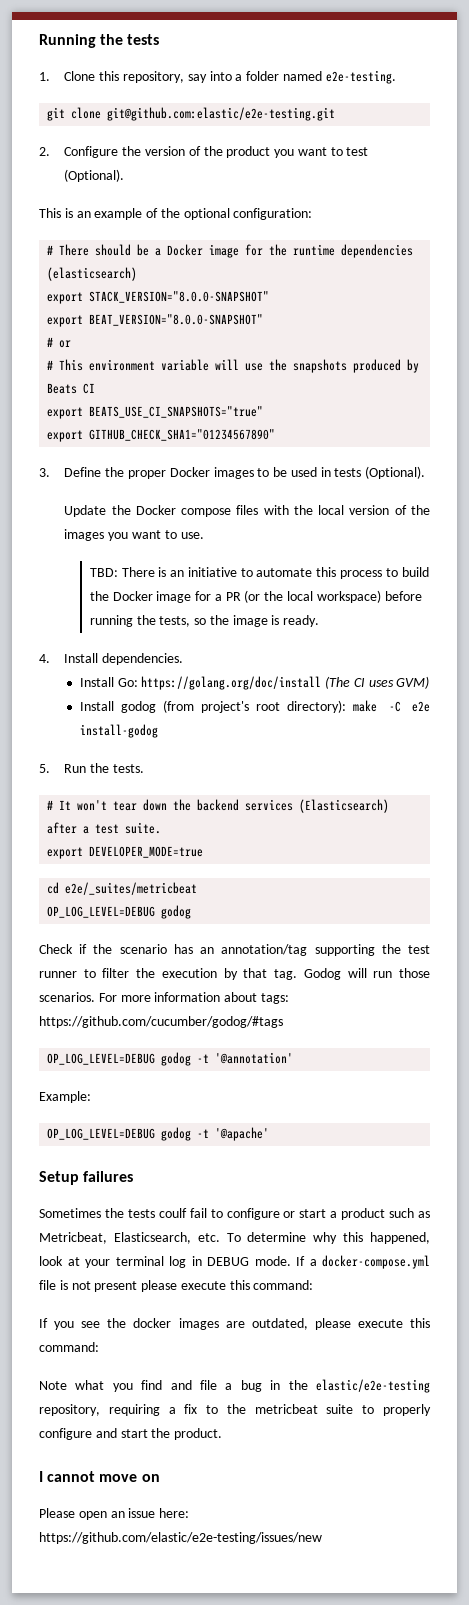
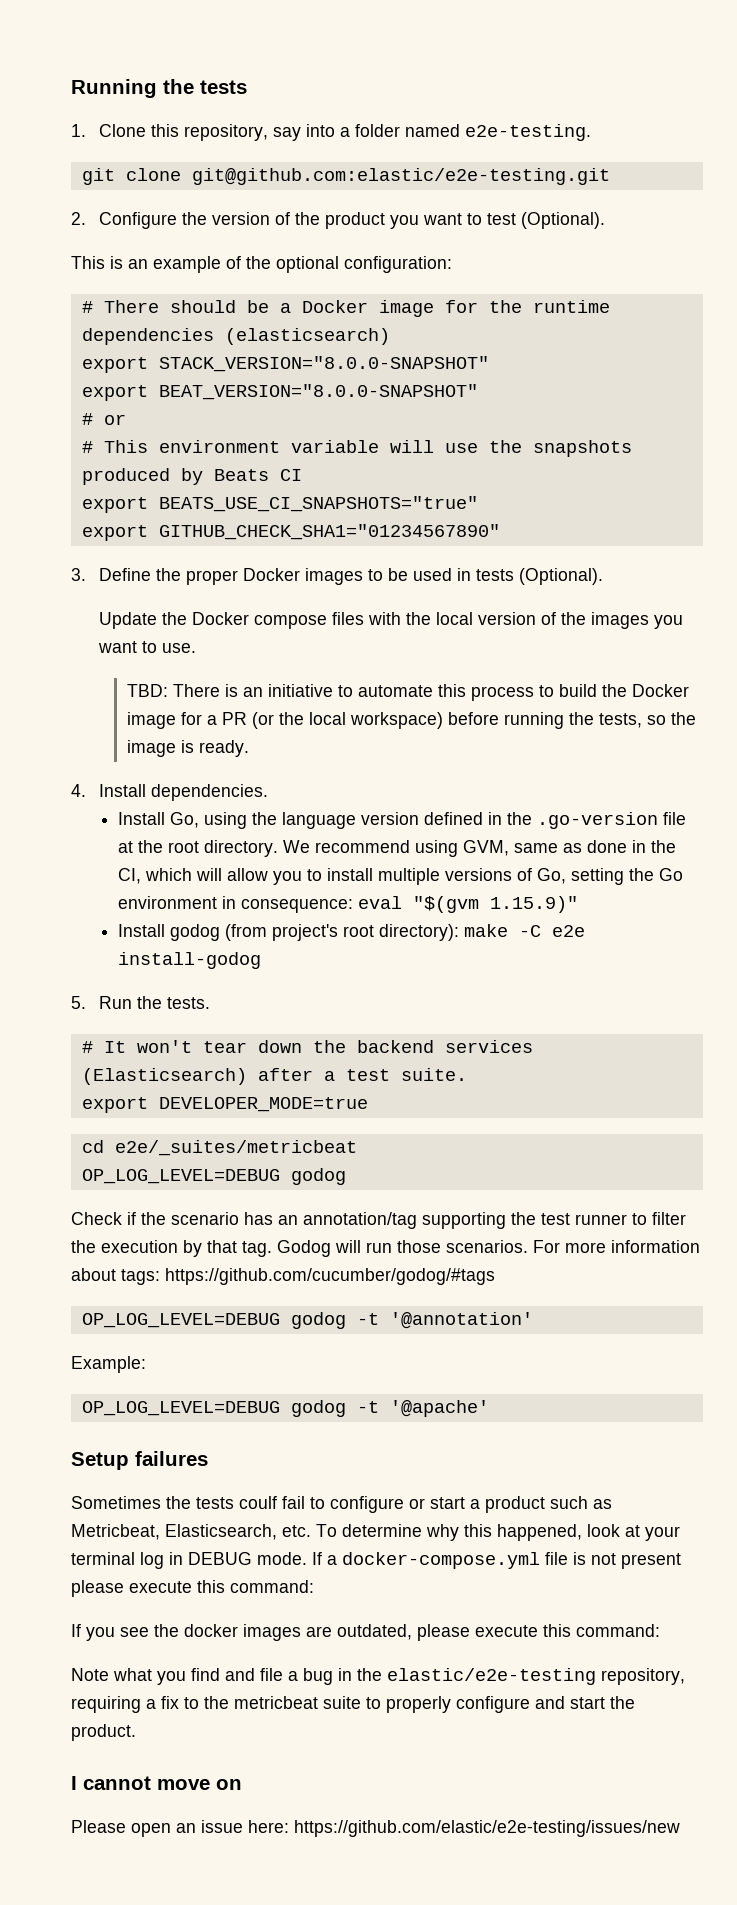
[117,676,430,690] Go: https://golang.org/doc/install (The CI uses GVM) -> [170,812,687,829] [118,840,677,857] [118,868,684,885] [118,896,579,913] Go, using the language version defined in the .go-version file at the root directory. We recommend using GVM, same as done in the CI, which will allow you to install multiple versions of Go, setting the Go environment in consequence: eval "$(gvm 1.15.9)"

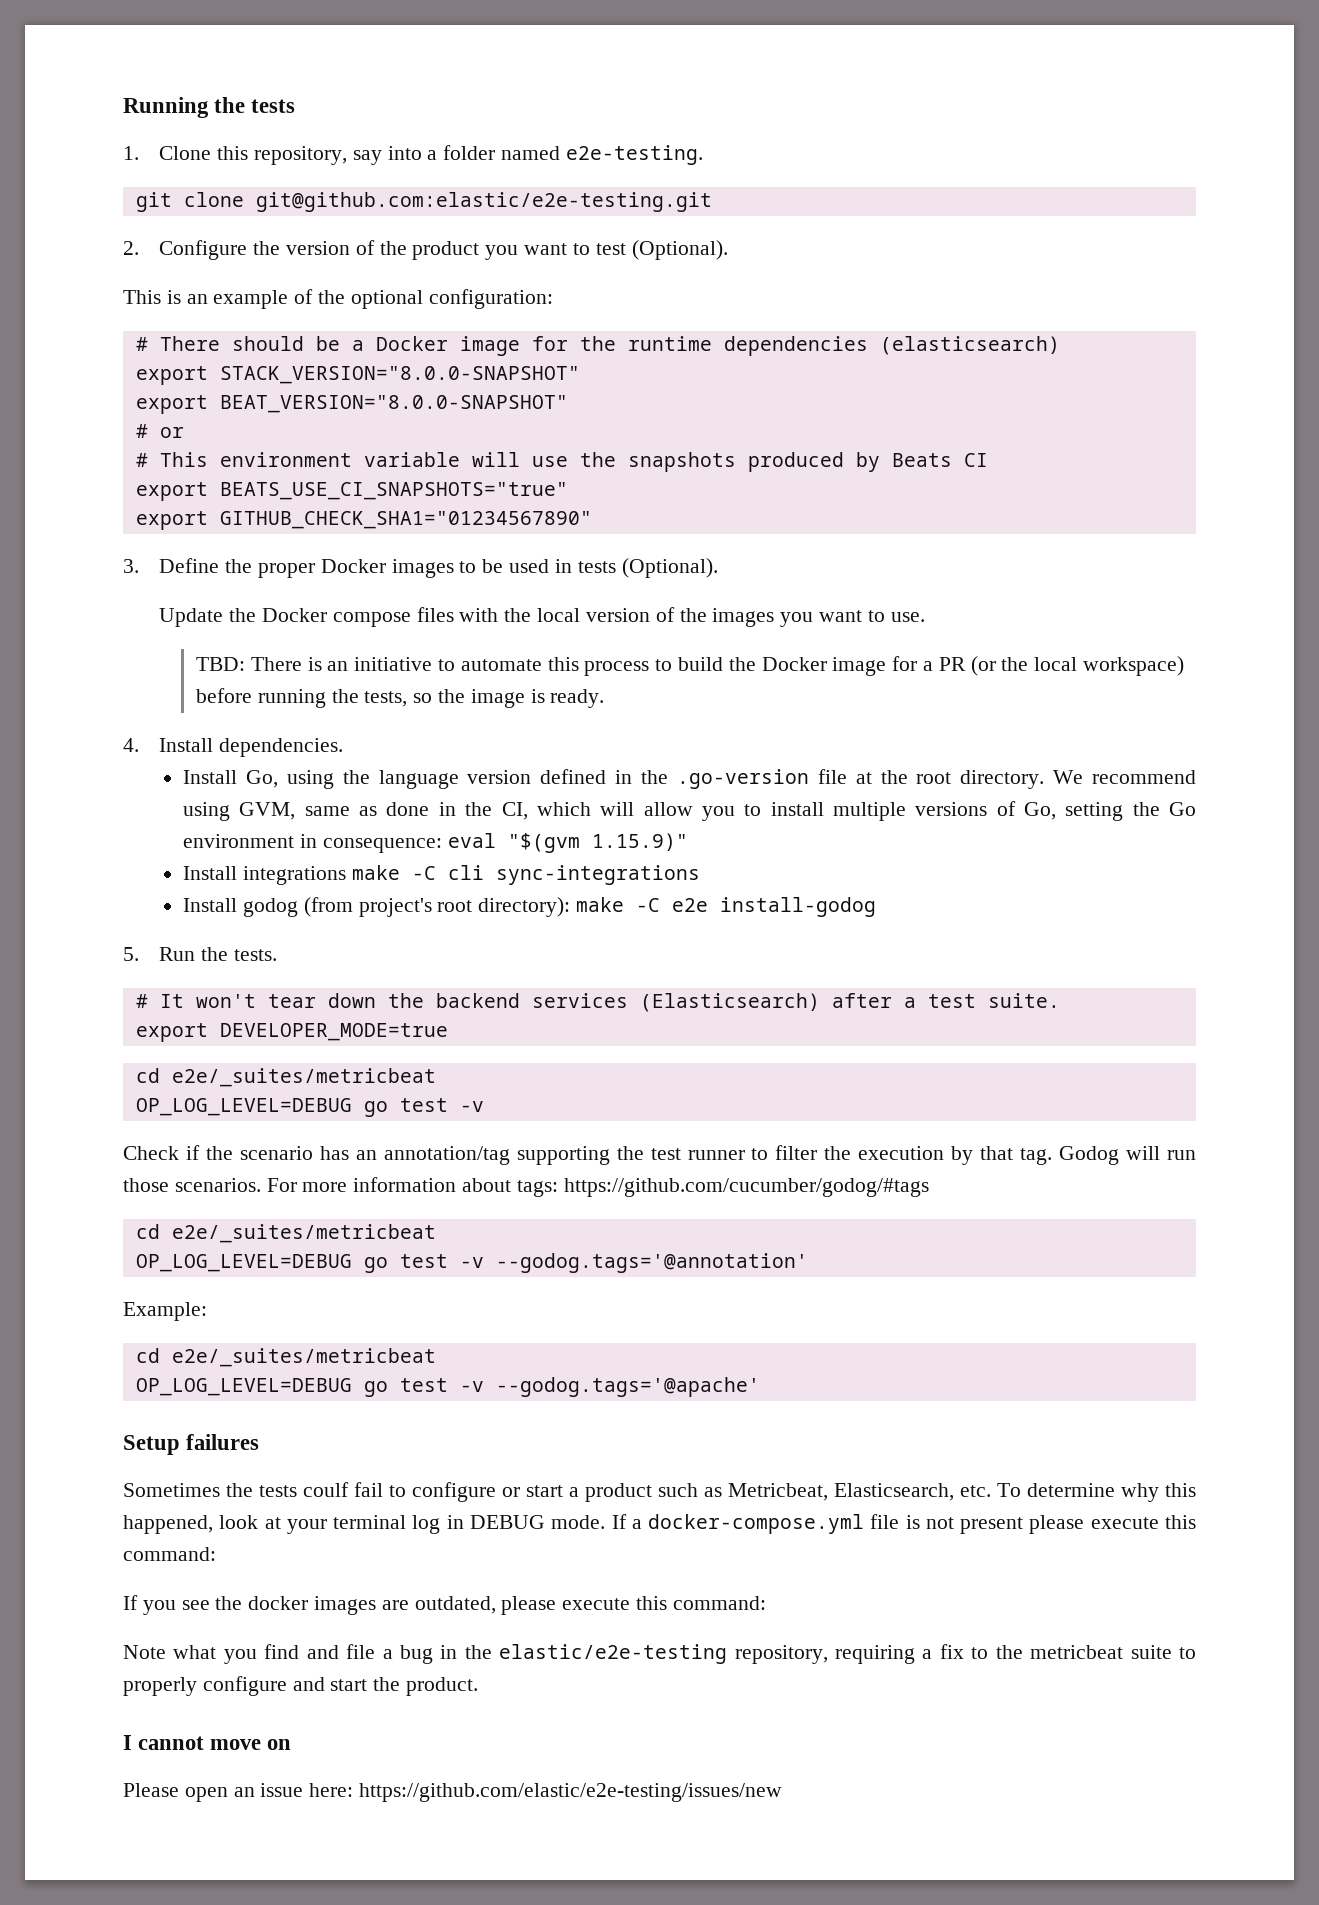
(579, 904) none -> [183,865,700,885] // Install integrations make -C cli sync-integrations
[290,1168,346,1185] godog -> [363,1098,484,1117] go test -v
[81,1312,533,1329] // OP_LOG_LEVEL=DEBUG godog -t '@annotation' -> [135,1224,436,1243] [135,1253,808,1273] // cd e2e/_suites/metricbeat // OP_LOG_LEVEL=DEBUG go test -v --godog.tags='@annotation'
[81,1400,489,1417] // OP_LOG_LEVEL=DEBUG godog -t '@apache' -> [135,1348,436,1367] [135,1377,760,1397] // cd e2e/_suites/metricbeat // OP_LOG_LEVEL=DEBUG go test -v --godog.tags='@apache'

